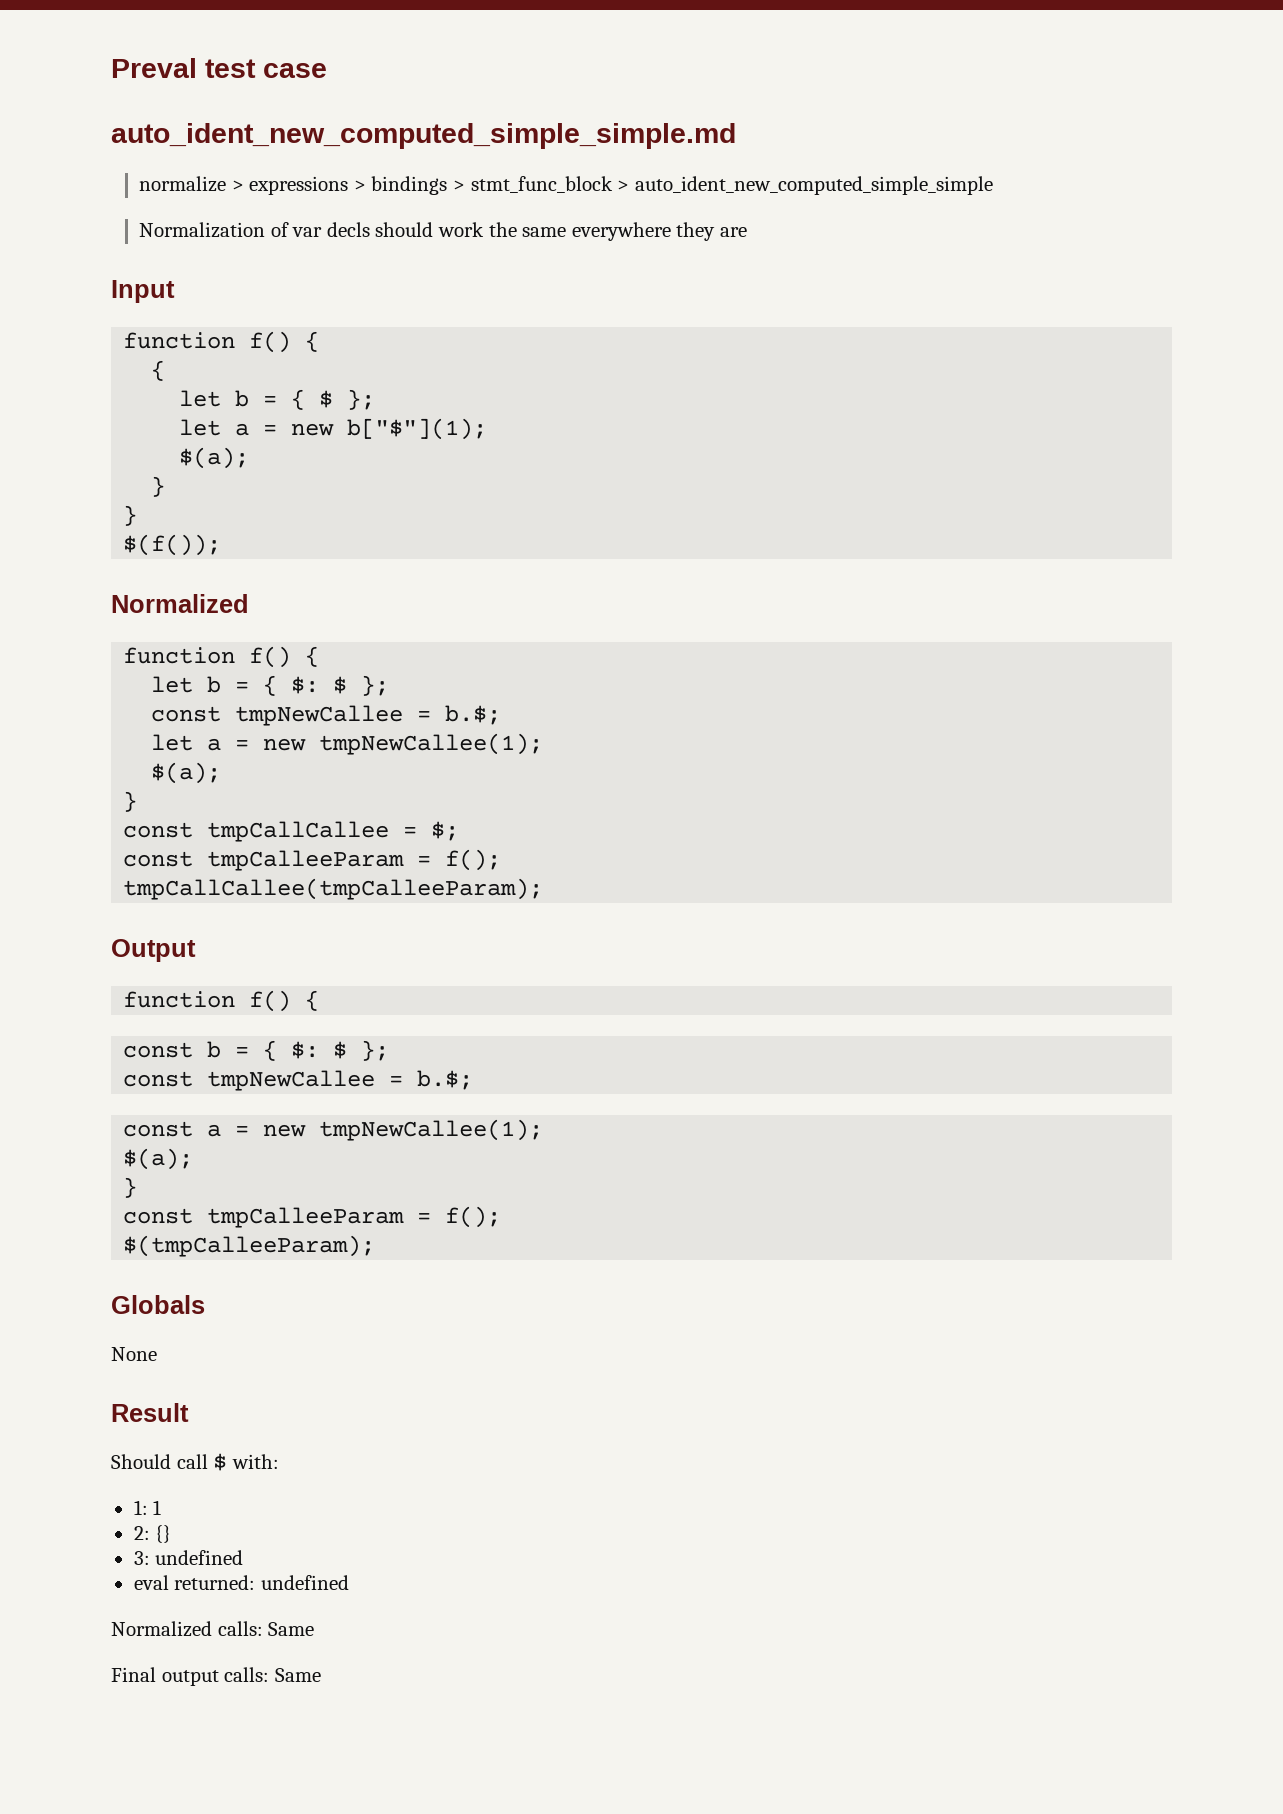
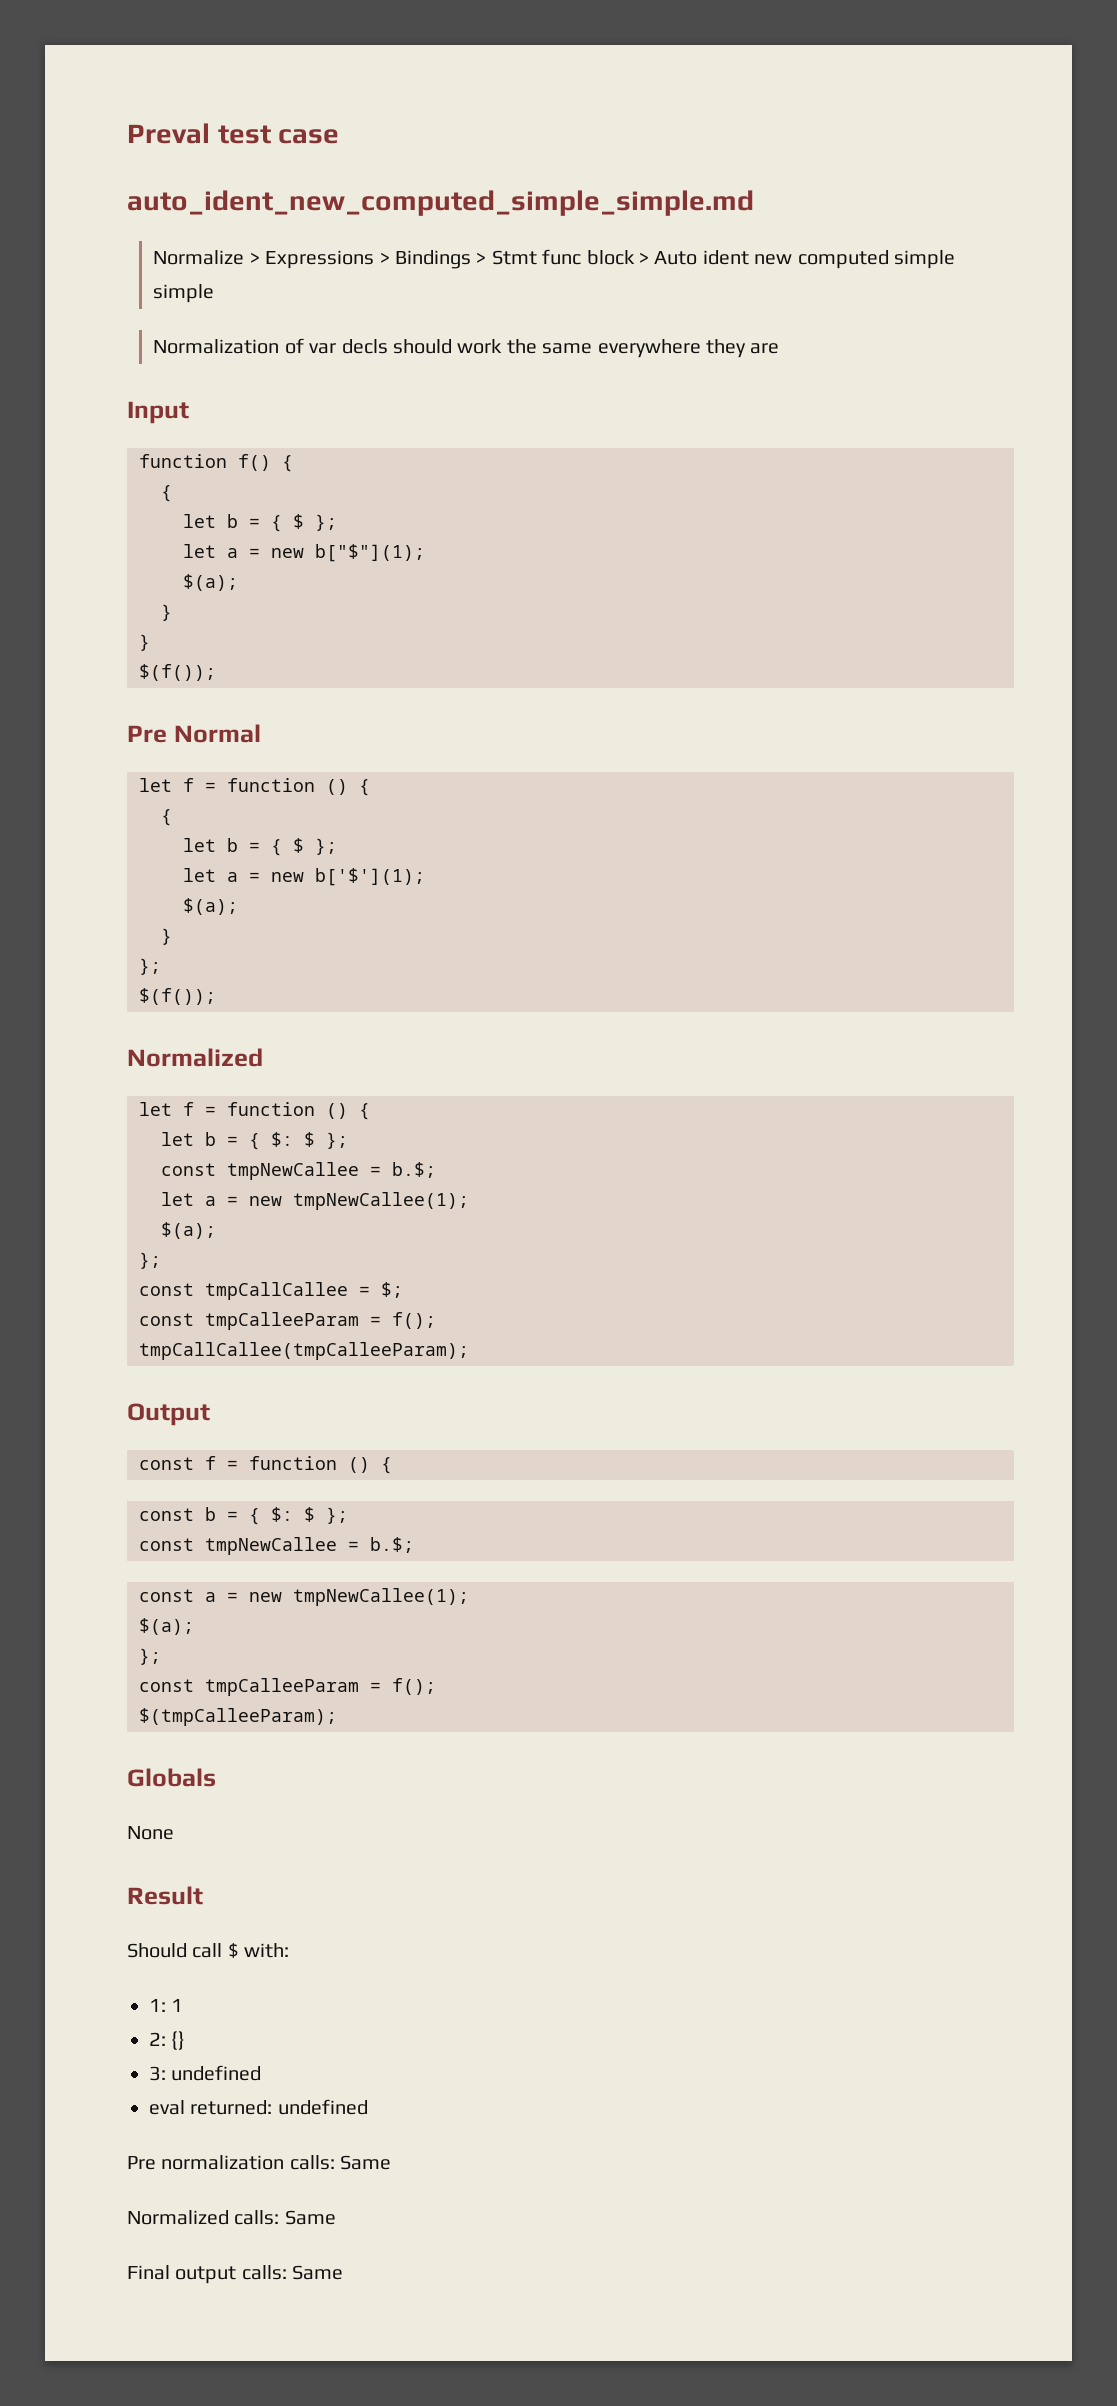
[139,176,993,195] normalize > expressions > bindings > stmt_func_block > auto_ident_new_computed_simple_simple -> [153,249,955,269] [153,284,215,303] Normalize > Expressions > Bindings > Stmt func block > Auto ident new computed simple simple
[111,594,249,613] [123,646,292,668] Normalized // function f() -> [127,724,261,743] [139,778,370,796] [161,809,172,826] [183,838,337,856] [183,868,425,886] [183,898,238,915] [161,928,172,945] [139,958,161,975] [139,988,216,1005] [127,1048,263,1067] [139,1102,348,1119] Pre Normal // let f = function () { // { // let b = { $ }; // let a = new b['$'](1); // $(a); // } // }; // $(f()); // Normalized // let f = function ()
[123,791,138,812] } -> [139,1252,161,1269] };
[123,990,292,1012] function f() -> [139,1456,370,1473] const f = function ()
[123,1177,138,1198] } -> [139,1648,161,1665] };
(349, 1582) none -> [127,2155,392,2170] // Pre normalization calls: Same

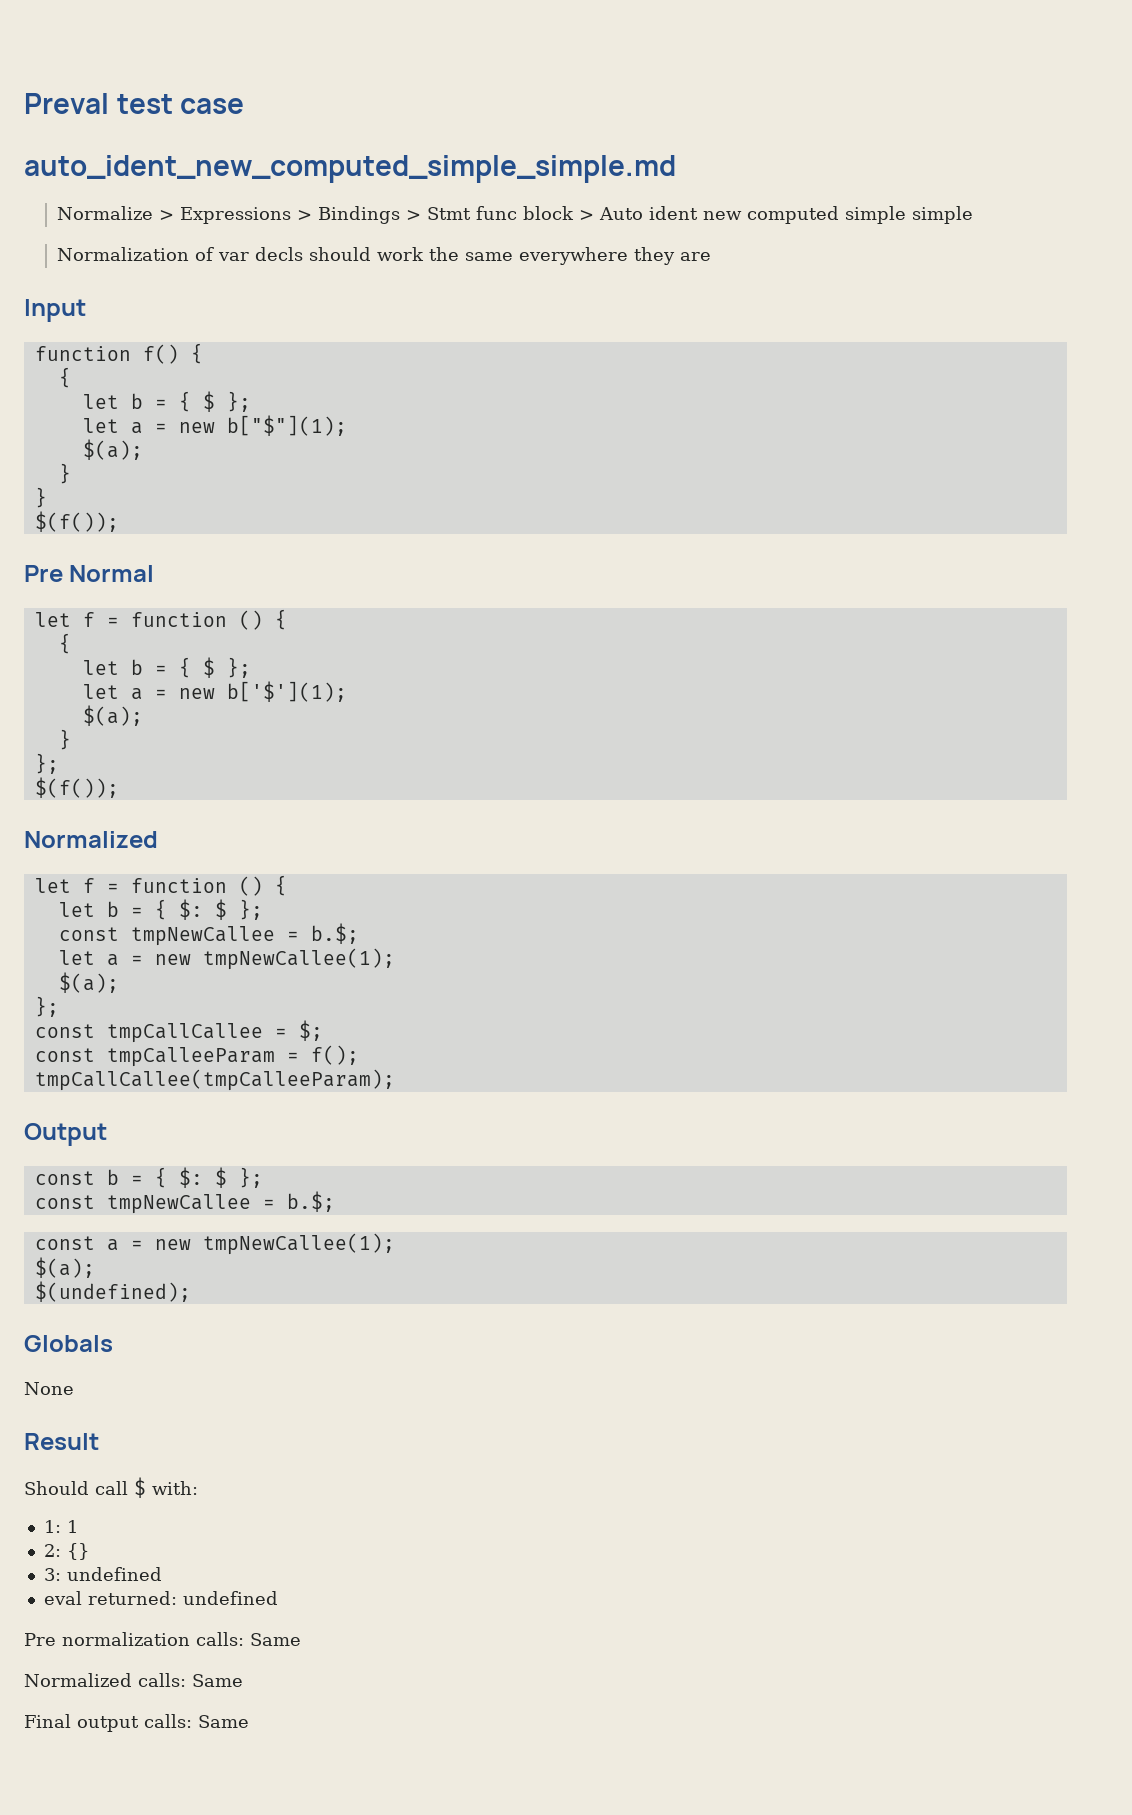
[139,1456,392,1474] // const f = function () { -> (107, 1134) none
[139,1648,161,1665] [139,1678,436,1696] [139,1708,337,1726] }; // const tmpCalleeParam = f(); // $(tmpCalleeParam); -> [34,1281,191,1302] $(undefined);

